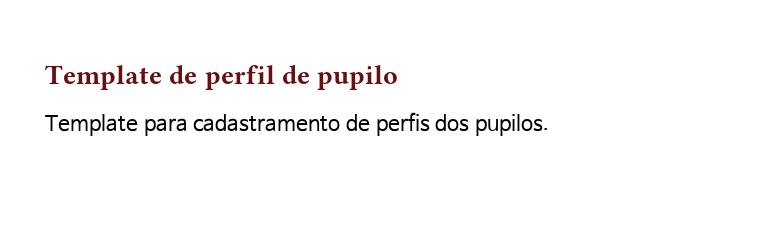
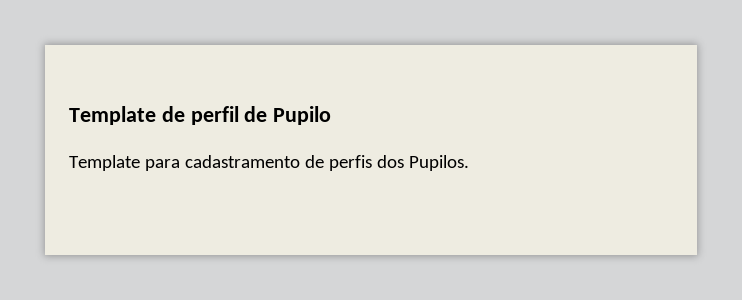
[317,65,399,90] pupilo -> [273,106,332,125] Pupilo
[474,114,549,136] pupilos. -> [408,155,469,171] Pupilos.

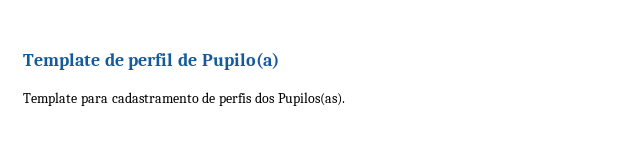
[273,106,332,125] Pupilo -> [201,52,279,70] Pupilo(a)
[408,155,469,171] Pupilos. -> [277,92,345,106] Pupilos(as).

